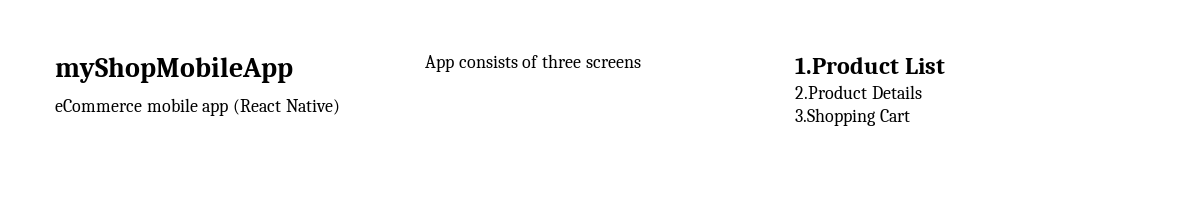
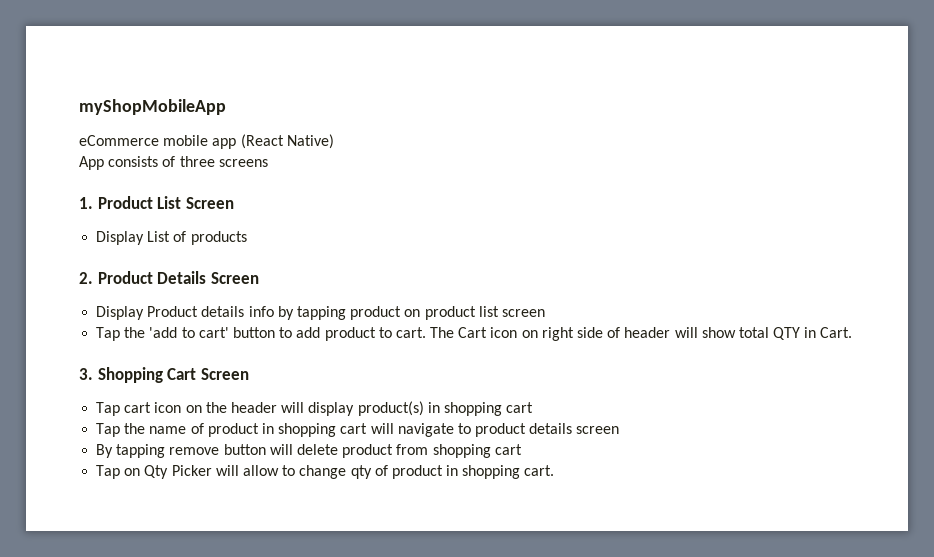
[795,57,946,74] [795,85,922,99] [795,108,910,126] 1.Product List // 2.Product Details // 3.Shopping Cart -> [79,196,234,209] [96,231,247,245] [79,271,259,284] [96,306,545,320] [96,327,853,341] [79,367,249,383] [96,401,534,416] [96,423,620,437] [96,444,522,458] [96,465,555,479] 1. Product List Screen // Display List of products // 2. Product Details Screen // Display Product details info by tapping product on product list screen // Tap the 'add to cart' button to add product to cart. The Cart icon on right side of header will show total QTY in Cart. // 3. Shopping Cart Screen // Tap cart icon on the header will display product(s) in shopping cart // Tap the name of product in shopping cart will navigate to product details screen // By tapping remove button will delete product from shopping cart // Tap on Qty Picker will allow to change qty of product in shopping cart.

